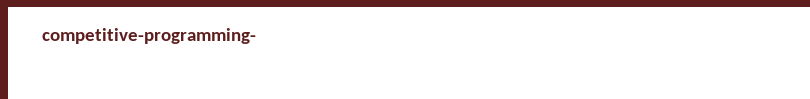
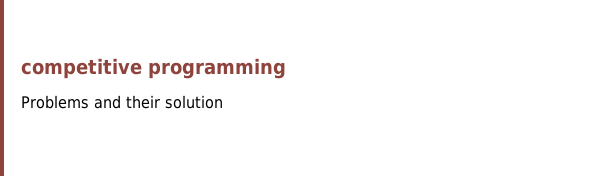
[42,28,256,44] competitive-programming- -> [21,58,286,79] [21,95,223,109] competitive programming // Problems and their solution

